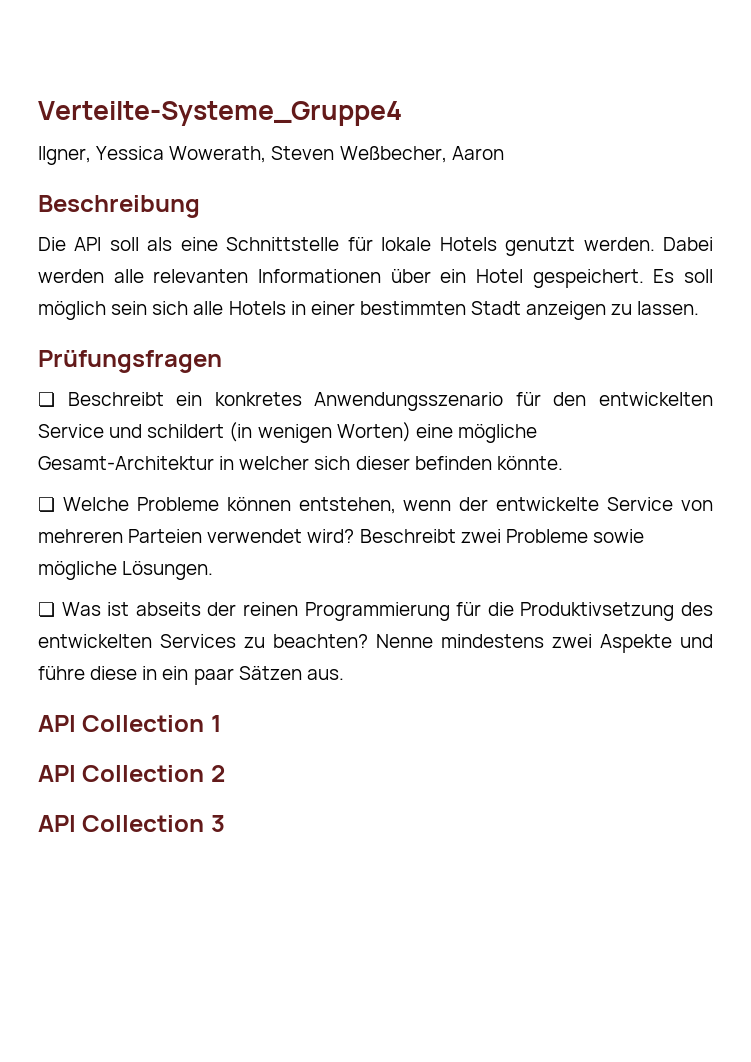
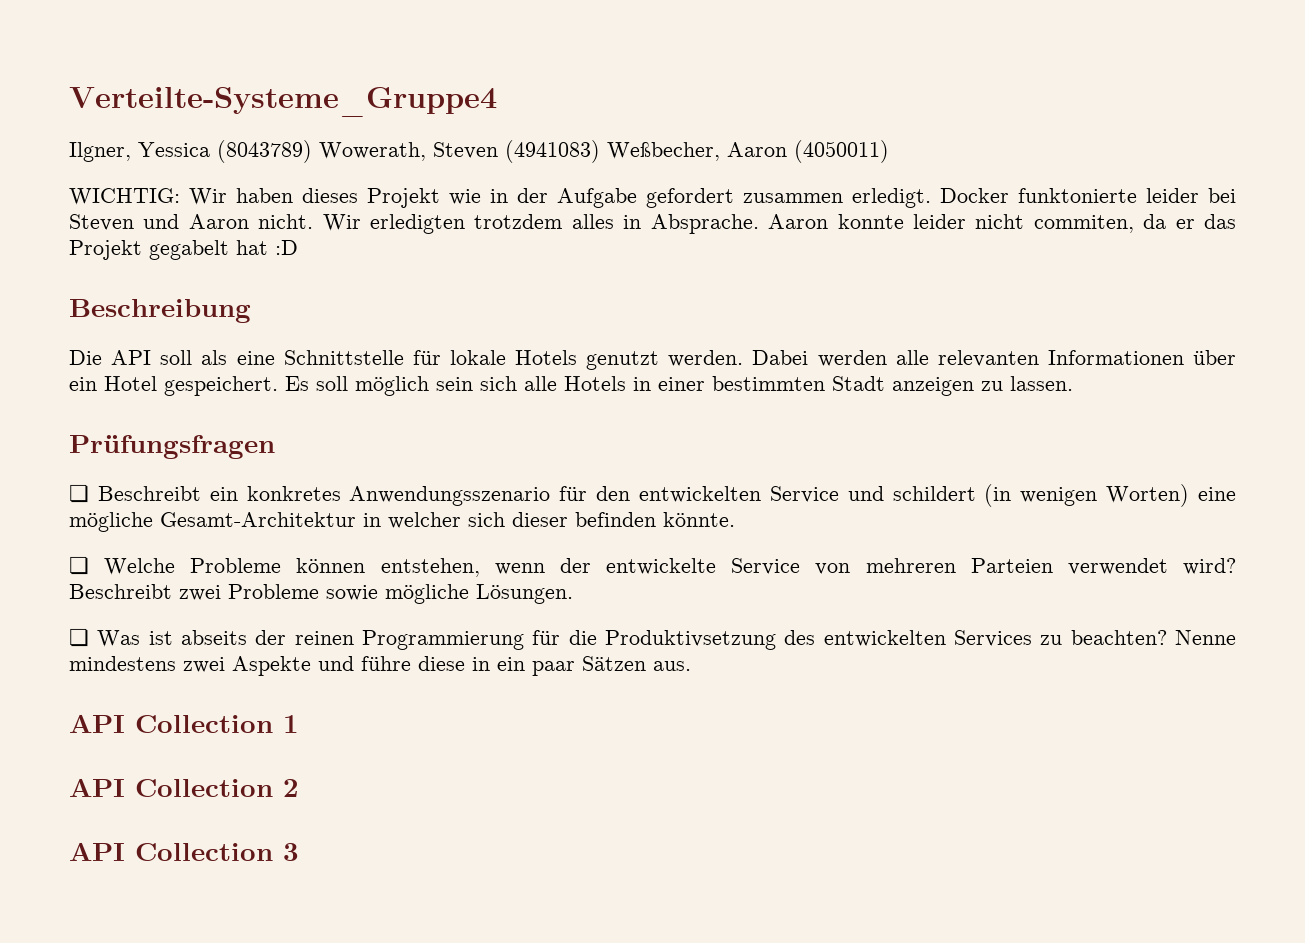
(165, 153) none -> [217,140,312,163] (8043789)
(335, 153) none -> [505,140,600,163] (4941083)
(504, 153) none -> [794,140,889,163] [69,188,1236,208] [69,214,1236,234] [69,240,298,260] (4050011) // WICHTIG: Wir haben dieses Projekt wie in der Aufgabe gefordert zusammen erledigt. Docker funktonierte leider bei Steven und Aaron nicht. Wir erledigten trotzdem alles in Absprache. Aaron konnte leider nicht commiten, da er das Projekt gegabelt hat :D

